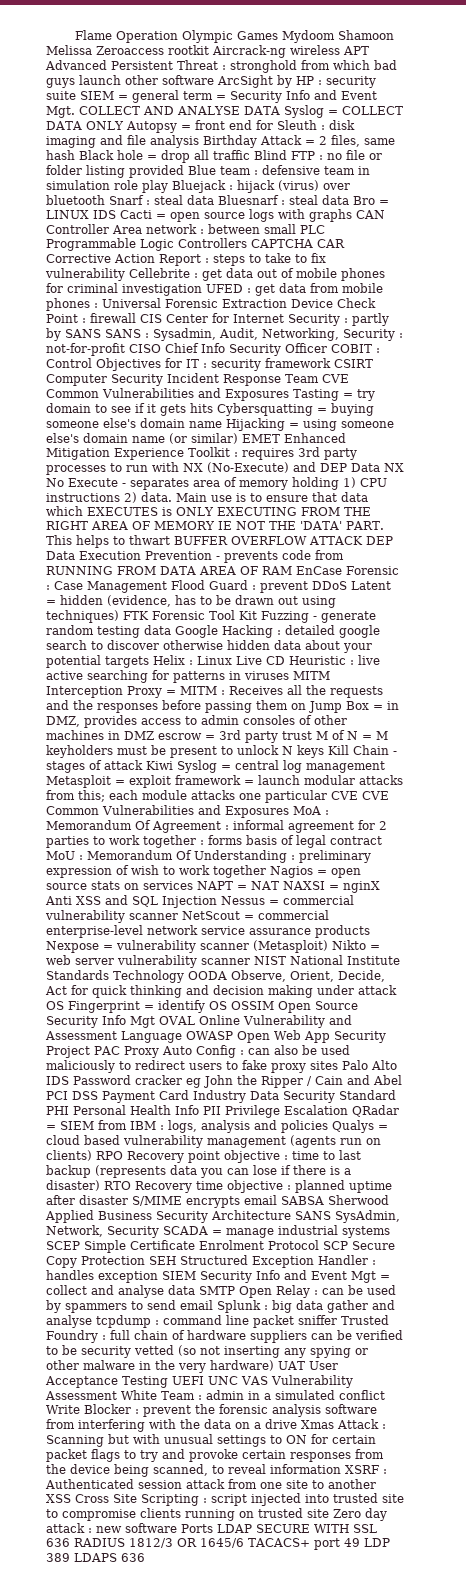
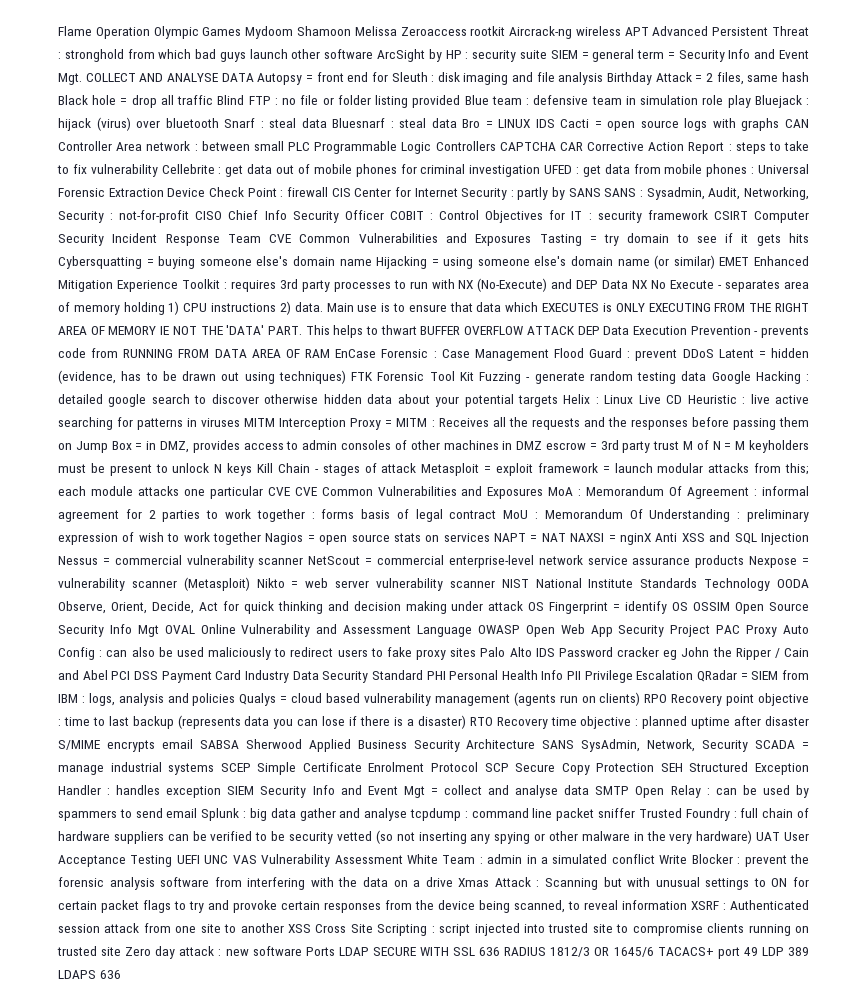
[284,105,403,118] [46,121,124,130] Syslog = COLLECT DATA ONLY -> (254, 77) none
[146,760,385,773] Kiwi Syslog = central log management -> (417, 468) none

